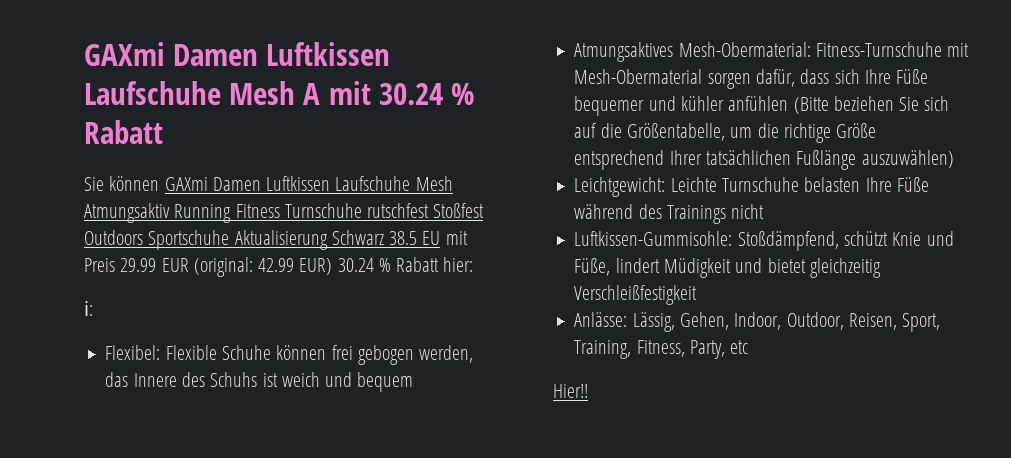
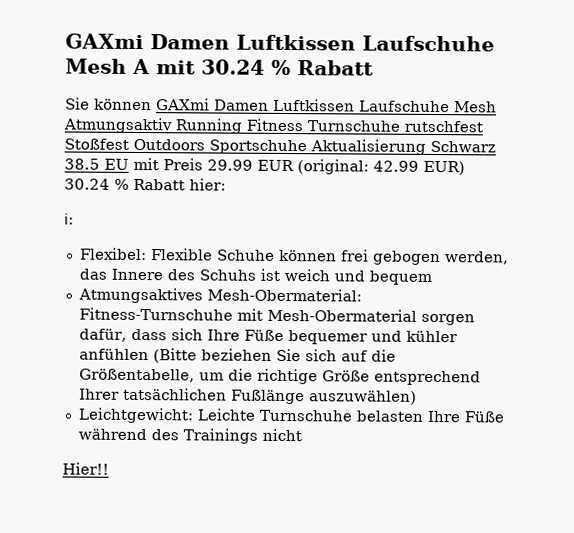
[574,231,954,251] [574,258,881,278] [574,285,698,305] [574,312,941,332] [574,340,749,359] // Luftkissen-Gummisohle: Stoßdämpfend, schützt Knie und Füße, lindert Müdigkeit und bietet gleichzeitig Verschleißfestigkeit // Anlässe: Lässig, Gehen, Indoor, Outdoor, Reisen, Sport, Training, Fitness, Party, etc -> (302, 435) none

